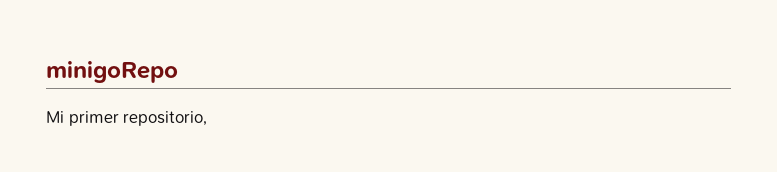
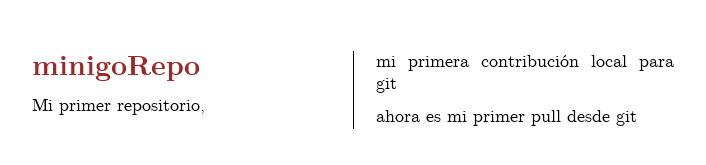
(208, 118) none -> [376,55,674,71] [376,78,397,93] [376,110,637,126] // mi primera contribución local para git // ahora es mi primer pull desde git

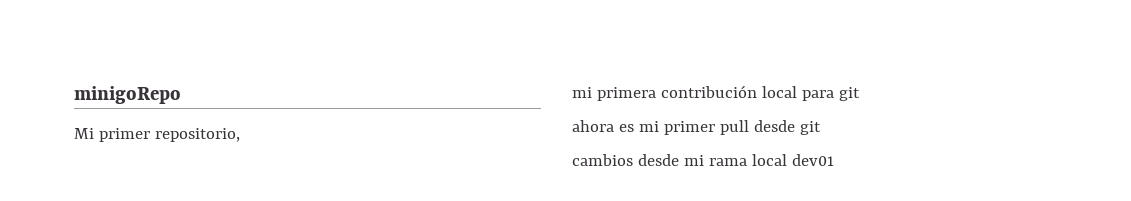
(637, 118) none -> [572,154,834,166] // cambios desde mi rama local dev01

